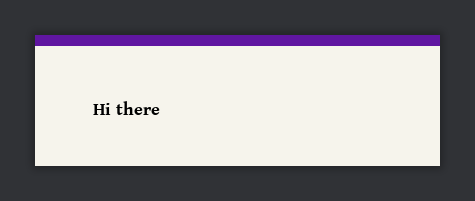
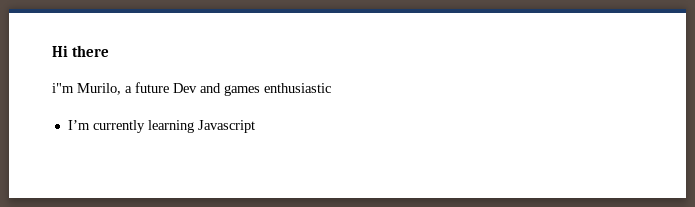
(160, 108) none -> [52,82,331,96] [67,120,255,133] // i"m Murilo, a future Dev and games enthusiastic // I’m currently learning Javascript

